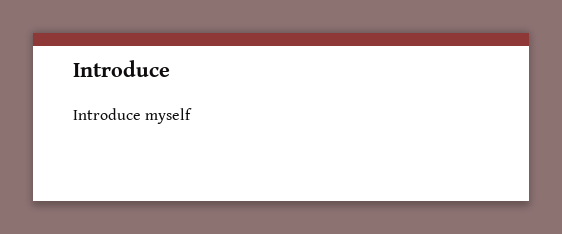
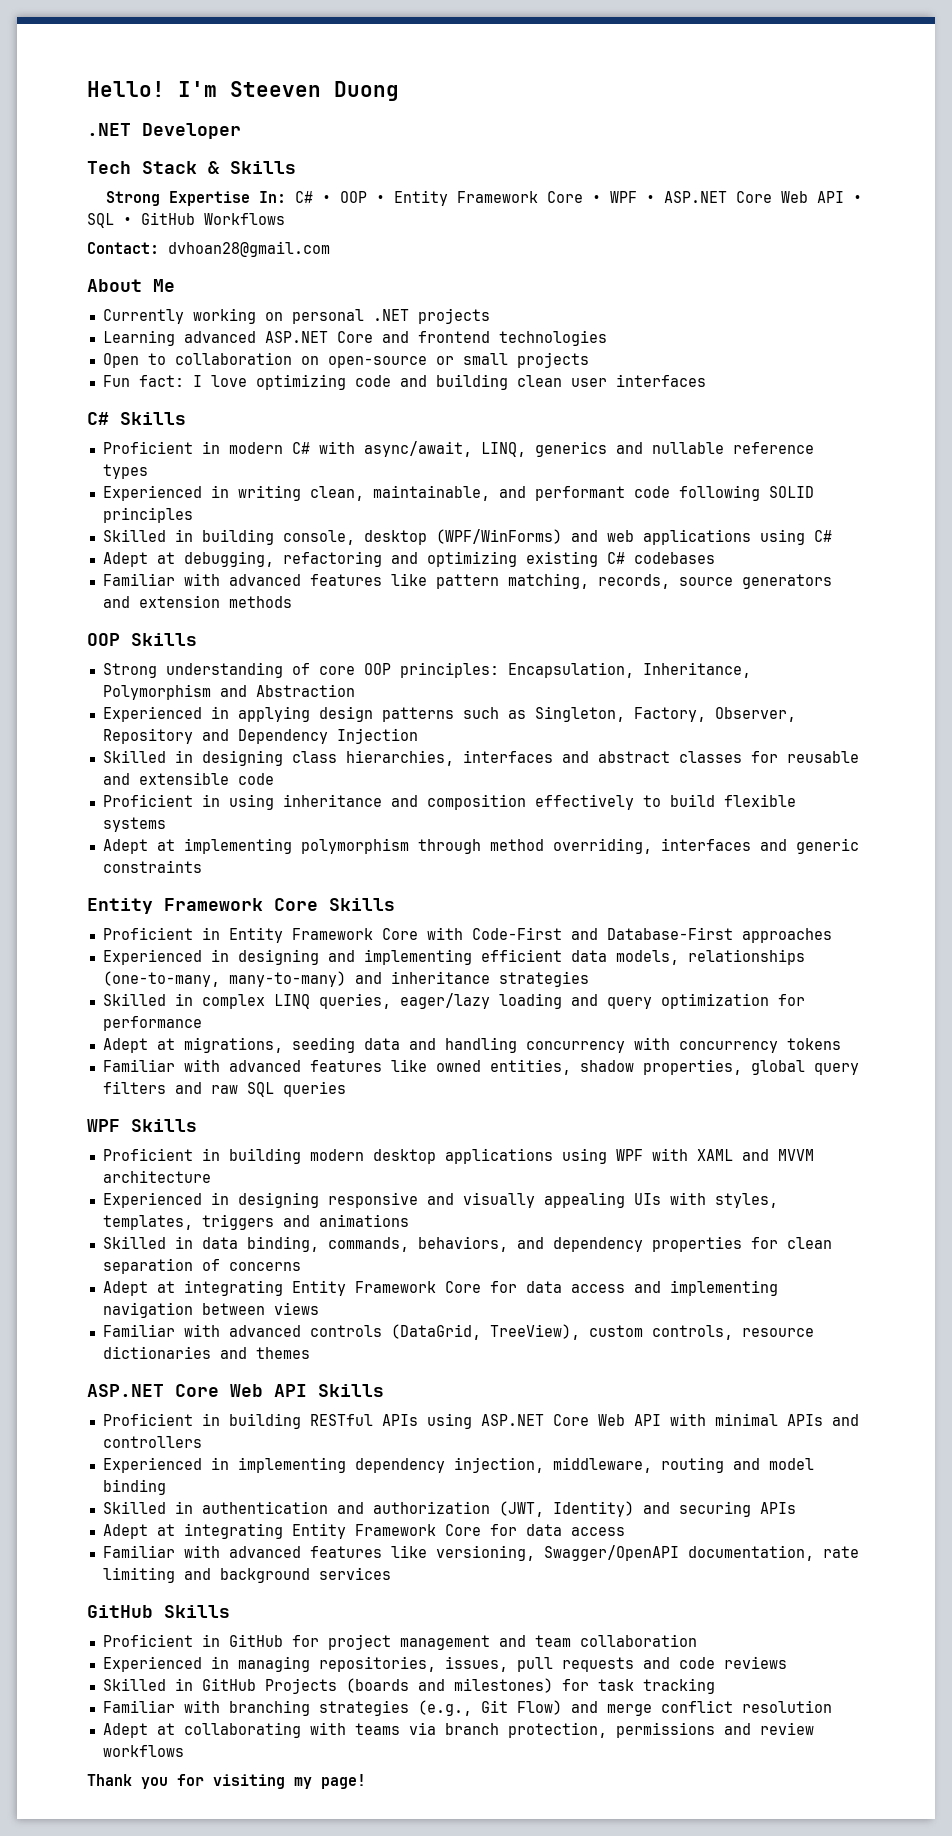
[73,60,170,77] [73,108,193,124] Introduce // Introduce myself -> [87,81,399,101] [87,123,241,139] [87,161,296,174] [105,190,862,206] [87,212,285,228] [87,241,330,257] [87,279,175,292] [102,308,490,324] [102,330,607,346] [102,352,589,368] [102,374,706,390] [87,412,186,425] [102,441,814,457] [102,464,148,479] [102,485,814,501] [102,507,193,523] [102,529,832,545] [102,551,715,567] [102,573,832,589] [102,595,292,608] [87,633,197,646] [102,662,751,678] [102,684,355,700] [102,706,796,722] [102,728,418,744] [102,750,859,766] [102,772,274,785] [102,794,796,810] [102,817,166,832] [102,838,859,854] [102,860,202,873] [87,898,395,914] [102,927,832,943] [102,949,805,965] [102,971,589,987] [102,993,805,1009] [102,1016,202,1031] [102,1037,841,1053] [102,1059,859,1075] [102,1081,346,1097] [87,1119,197,1132] [102,1148,814,1164] [102,1170,211,1183] [102,1192,778,1208] [102,1214,409,1230] [102,1236,832,1252] [102,1258,301,1274] [102,1280,778,1296] [102,1302,319,1318] [102,1324,814,1340] [102,1346,310,1359] [87,1384,384,1397] [102,1413,859,1429] [102,1436,202,1448] [102,1457,814,1473] [102,1479,166,1495] [102,1501,796,1517] [102,1523,625,1539] [102,1545,859,1561] [102,1567,391,1583] [87,1605,230,1618] [102,1634,697,1650] [102,1656,787,1672] [102,1678,715,1694] [102,1700,832,1716] [102,1722,814,1738] [102,1745,184,1757] [87,1774,366,1789] Hello! I'm Steeven Duong // .NET Developer // Tech Stack & Skills // Strong Expertise In: C# • OOP • Entity Framework Core • WPF • ASP.NET Core Web API • SQL • GitHub Workflows // Contact: dvhoan28@gmail.com // About Me // Currently working on personal .NET projects // Learning advanced ASP.NET Core and frontend technologies // Open to collaboration on open-source or small projects // Fun fact: I love optimizing code and building clean user interfaces // C# Skills // Proficient in modern C# with async/await, LINQ, generics and nullable reference types // Experienced in writing clean, maintainable, and performant code following SOLID principles // Skilled in building console, desktop (WPF/WinForms) and web applications using C# // Adept at debugging, refactoring and optimizing existing C# codebases // Familiar with advanced features like pattern matching, records, source generators and extension methods // OOP Skills // Strong understanding of core OOP principles: Encapsulation, Inheritance, Polymorphism and Abstraction // Experienced in applying design patterns such as Singleton, Factory, Observer, Repository and Dependency Injection // Skilled in designing class hierarchies, interfaces and abstract classes for reusable and extensible code // Proficient in using inheritance and composition effectively to build flexible systems // Adept at implementing polymorphism through method overriding, interfaces and generic constraints // Entity Framework Core Skills // Proficient in Entity Framework Core with Code-First and Database-First approaches // Experienced in designing and implementing efficient data models, relationships (one-to-many, many-to-many) and inheritance strategies // Skilled in complex LINQ queries, eager/lazy loading and query optimization for performance // Adept at migrations, seeding data and handling concurrency with concurrency tokens // Familiar with advanced features like owned entities, shadow properties, global query filters and raw SQL queries // WPF Skills // Proficient in building modern desktop applications using WPF with XAML and MVVM architecture // Experienced in designing responsive and visually appealing UIs with styles, templates, triggers and animations // Skilled in data binding, commands, behaviors, and dependency properties for clean separation of concerns // Adept at integrating Entity Framework Core for data access and implementing navigation between views // Familiar with advanced controls (DataGrid, TreeView), custom controls, resource dictionaries and themes // ASP.NET Core Web API Skills // Proficient in building RESTful APIs using ASP.NET Core Web API with minimal APIs and controllers // Experienced in implementing dependency injection, middleware, routing and model binding // Skilled in authentication and authorization (JWT, Identity) and securing APIs // Adept at integrating Entity Framework Core for data access // Familiar with advanced features like versioning, Swagger/OpenAPI documentation, rate limiting and background services // GitHub Skills // Proficient in GitHub for project management and team collaboration // Experienced in managing repositories, issues, pull requests and code reviews // Skilled in GitHub Projects (boards and milestones) for task tracking // Familiar with branching strategies (e.g., Git Flow) and merge conflict resolution // Adept at collaborating with teams via branch protection, permissions and review workflows // Thank you for visiting my page!

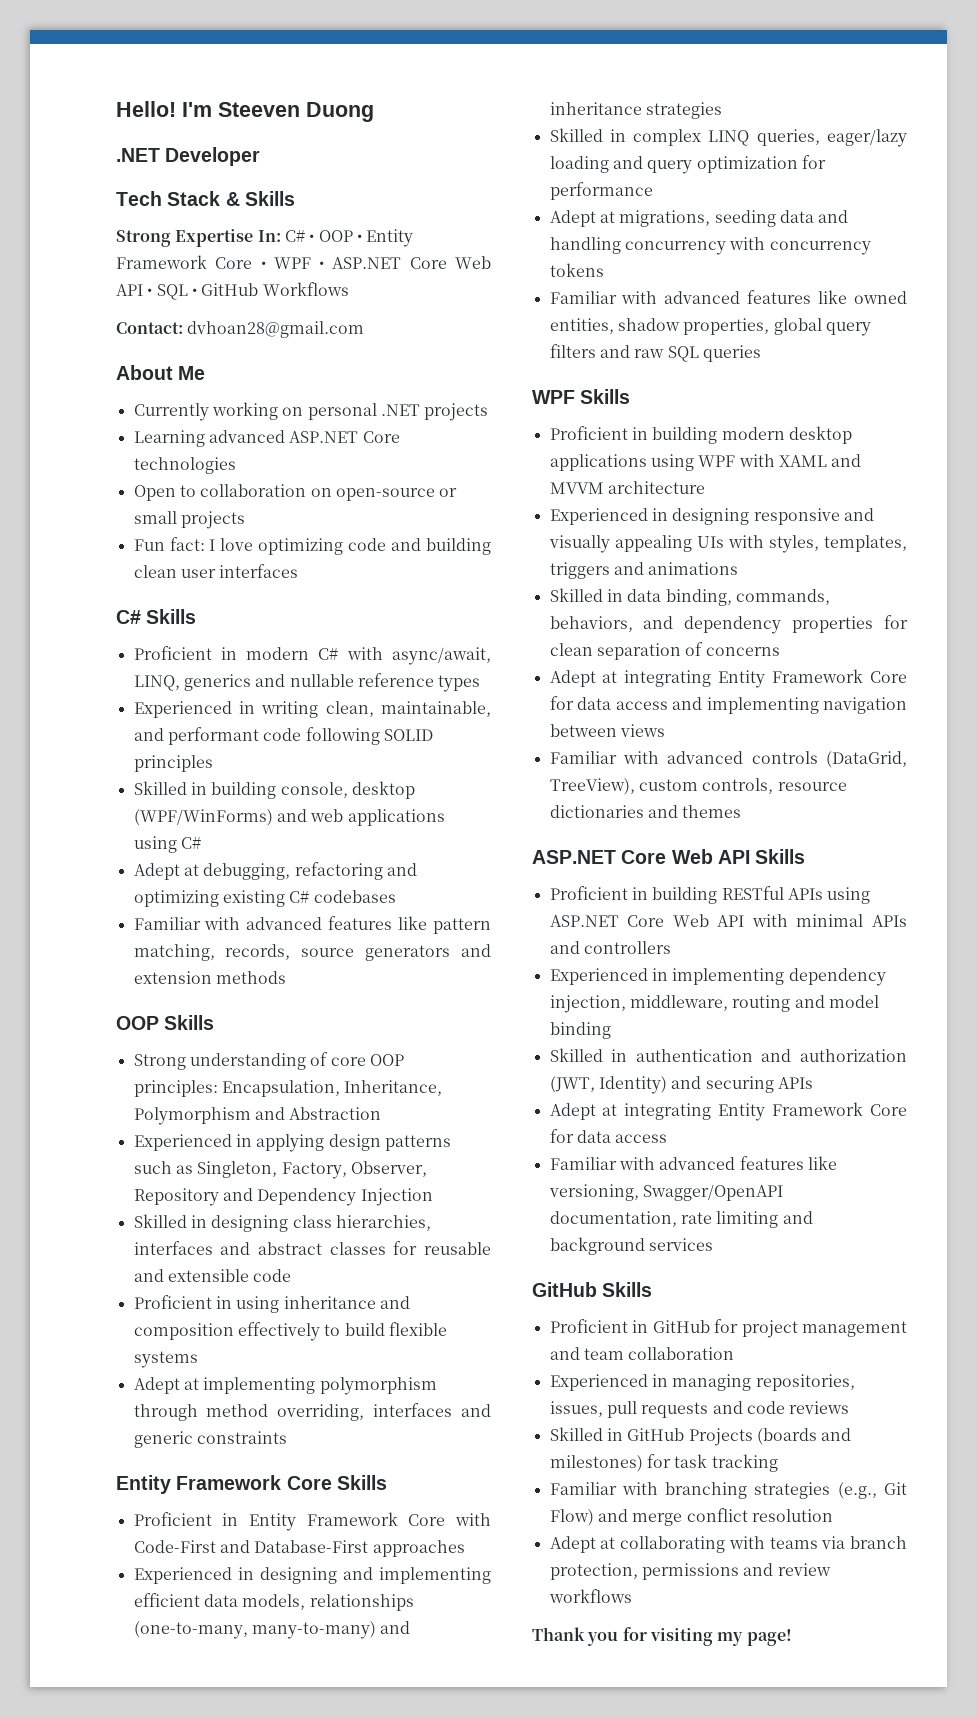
[381,331,490,343] and frontend -> (400, 437) none

